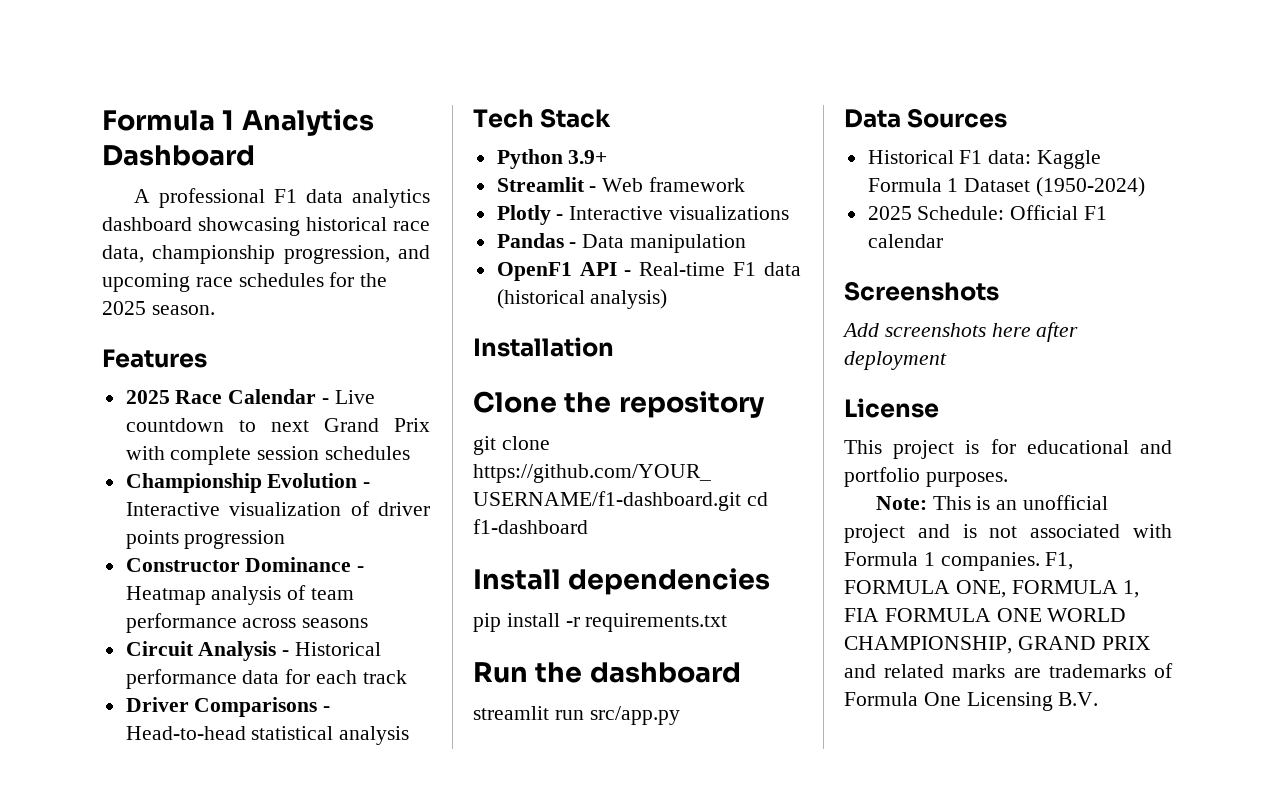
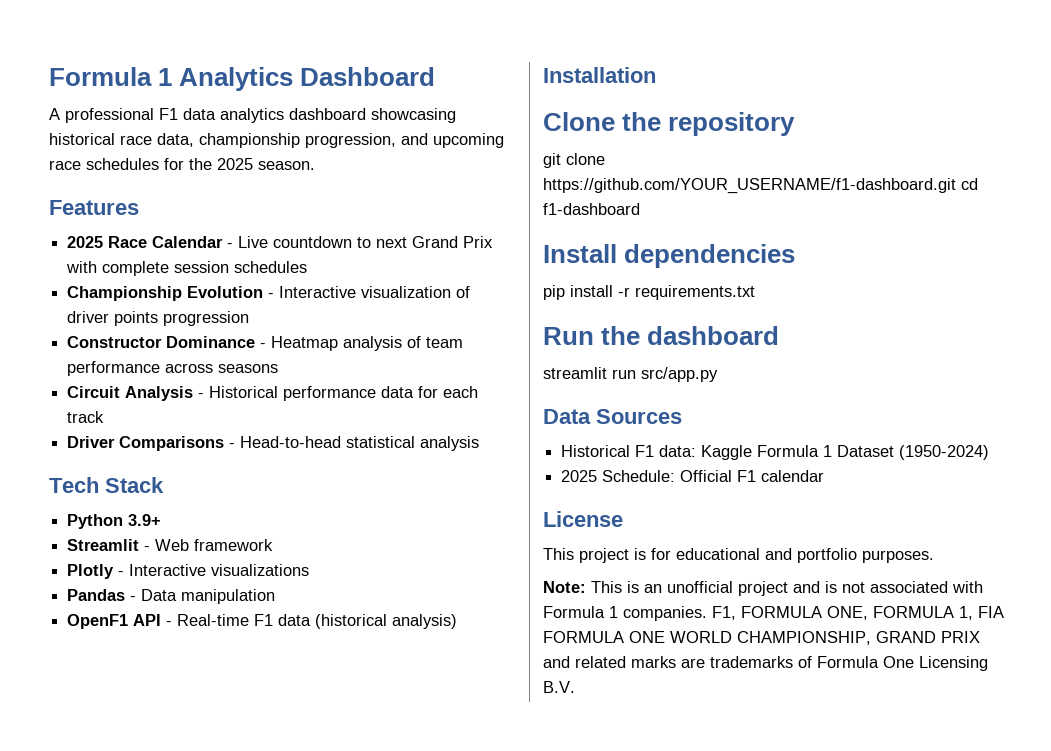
[844,281,999,301] [842,322,1079,342] [844,351,947,370] // Screenshots // Add screenshots here after deployment -> (825, 476) none

